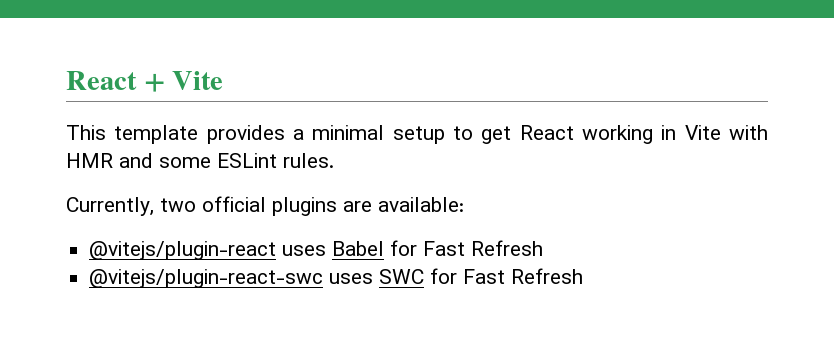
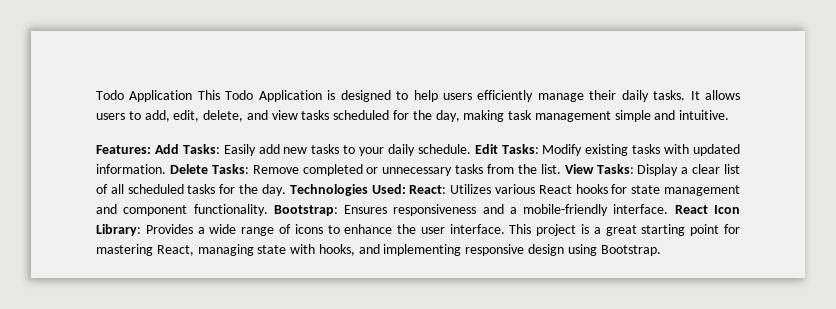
[66,71,224,92] [66,125,769,144] [66,153,334,168] [66,196,464,216] [89,240,544,260] [89,268,584,288] React + Vite // This template provides a minimal setup to get React working in Vite with HMR and some ESLint rules. // Currently, two official plugins are available: // @vitejs/plugin-react uses Babel for Fast Refresh // @vitejs/plugin-react-swc uses SWC for Fast Refresh -> [96,90,740,102] [96,110,730,122] [96,144,740,156] [96,164,740,176] [96,184,740,196] [96,204,740,216] [96,224,740,236] [96,244,661,256] Todo Application This Todo Application is designed to help users efficiently manage their daily tasks. It allows users to add, edit, delete, and view tasks scheduled for the day, making task management simple and intuitive. // Features: Add Tasks: Easily add new tasks to your daily schedule. Edit Tasks: Modify existing tasks with updated information. Delete Tasks: Remove completed or unnecessary tasks from the list. View Tasks: Display a clear list of all scheduled tasks for the day. Technologies Used: React: Utilizes various React hooks for state management and component functionality. Bootstrap: Ensures responsiveness and a mobile-friendly interface. React Icon Library: Provides a wide range of icons to enhance the user interface. This project is a great starting point for mastering React, managing state with hooks, and implementing responsive design using Bootstrap.

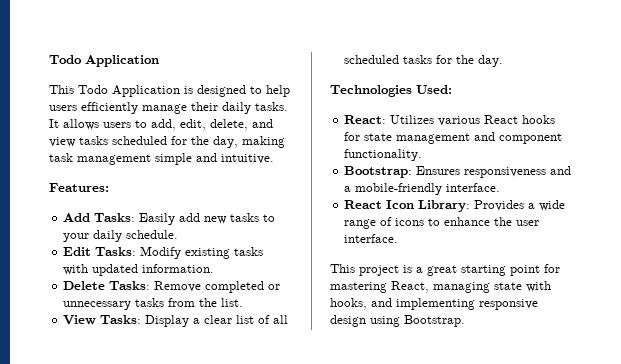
[96,90,193,102] Todo Application -> [49,55,159,67] Todo Application //
(151, 149) none -> (109, 187) //
(471, 149) none -> (179, 234) //
(166, 169) none -> (215, 268) //
(561, 169) none -> (244, 302) //
(286, 190) none -> (504, 61) //
(406, 189) none -> (452, 89) //
(268, 210) none -> (423, 155) //
(669, 209) none -> (501, 187) //
(505, 229) none -> (399, 238) //

